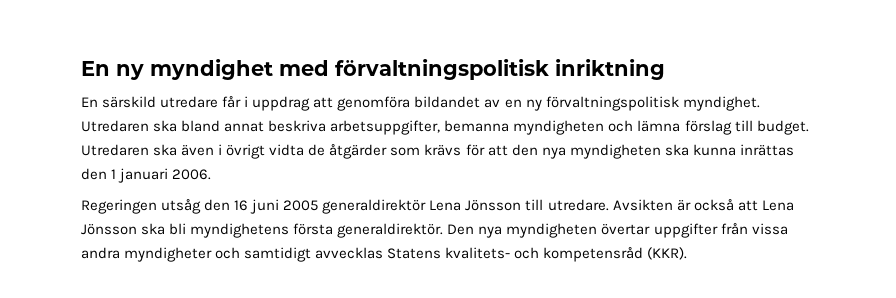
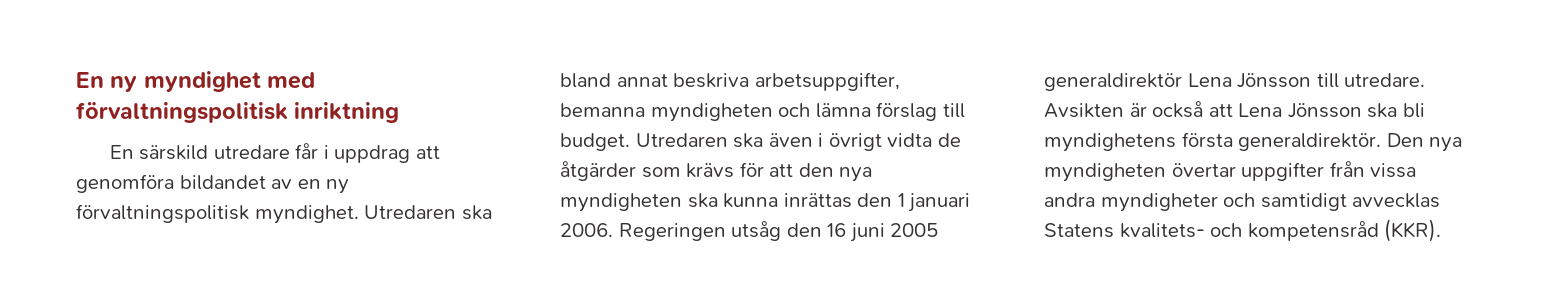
(212, 174) // -> (613, 230) none

